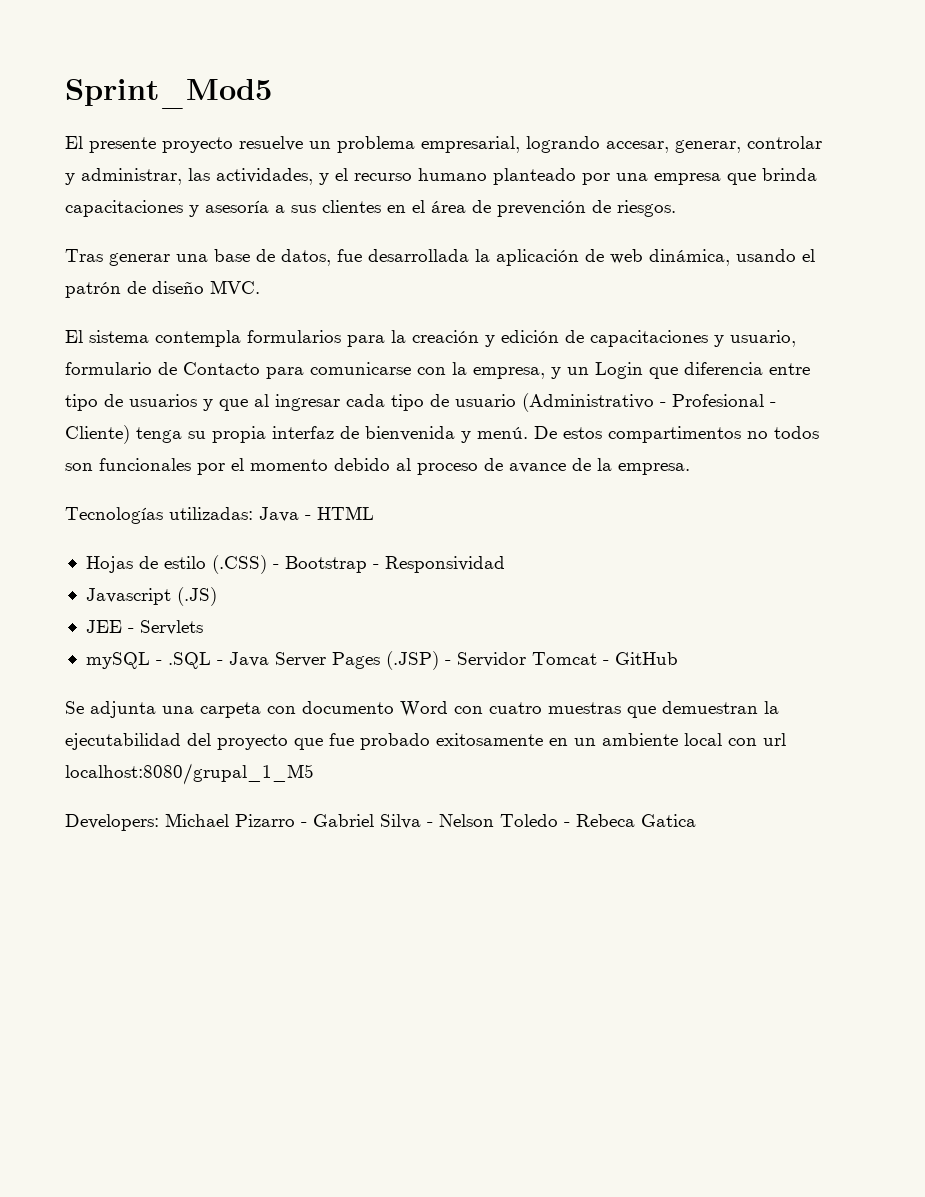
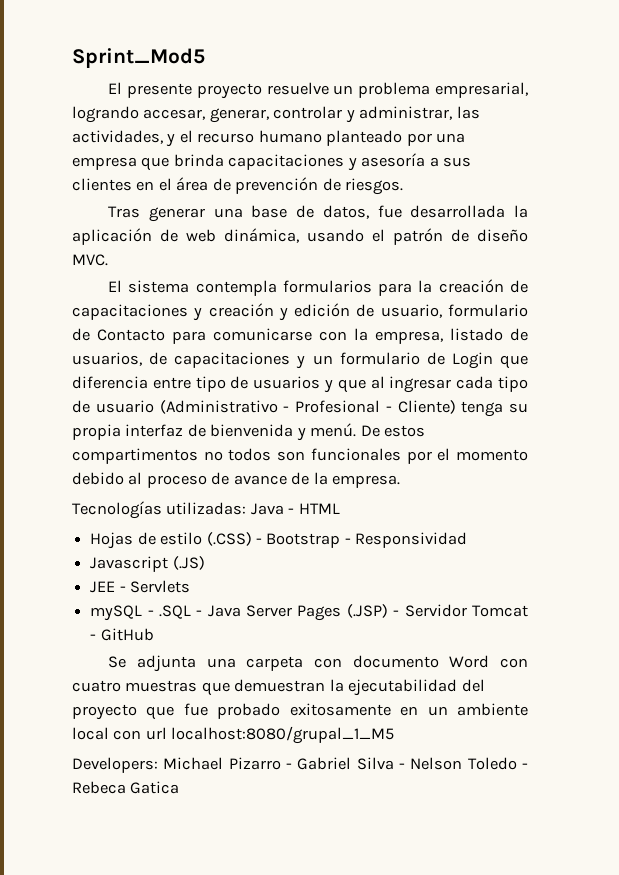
(479, 336) none -> [510,280,528,293] [72,303,274,321] de capacitaciones y creación
[590,330,724,347] capacitaciones y -> (375, 310) none
[551,367,589,379] y un -> [450,328,528,341] [72,352,445,369] listado de usuarios, de capacitaciones y un formulario de

